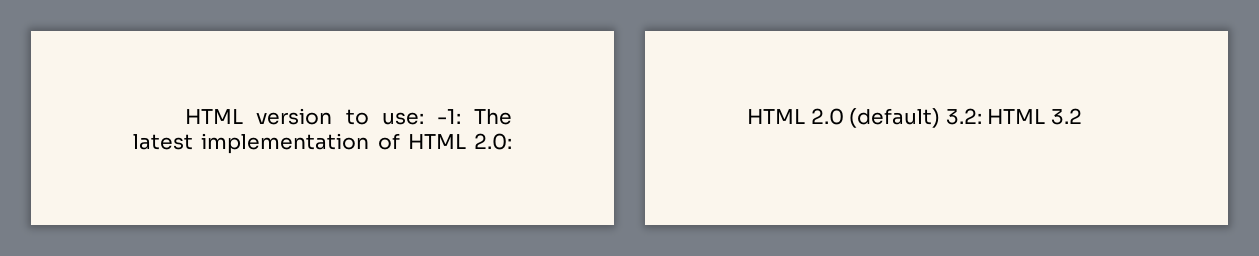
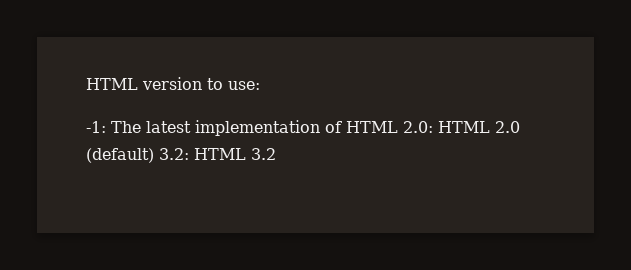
(424, 118) none -> (260, 85) //

